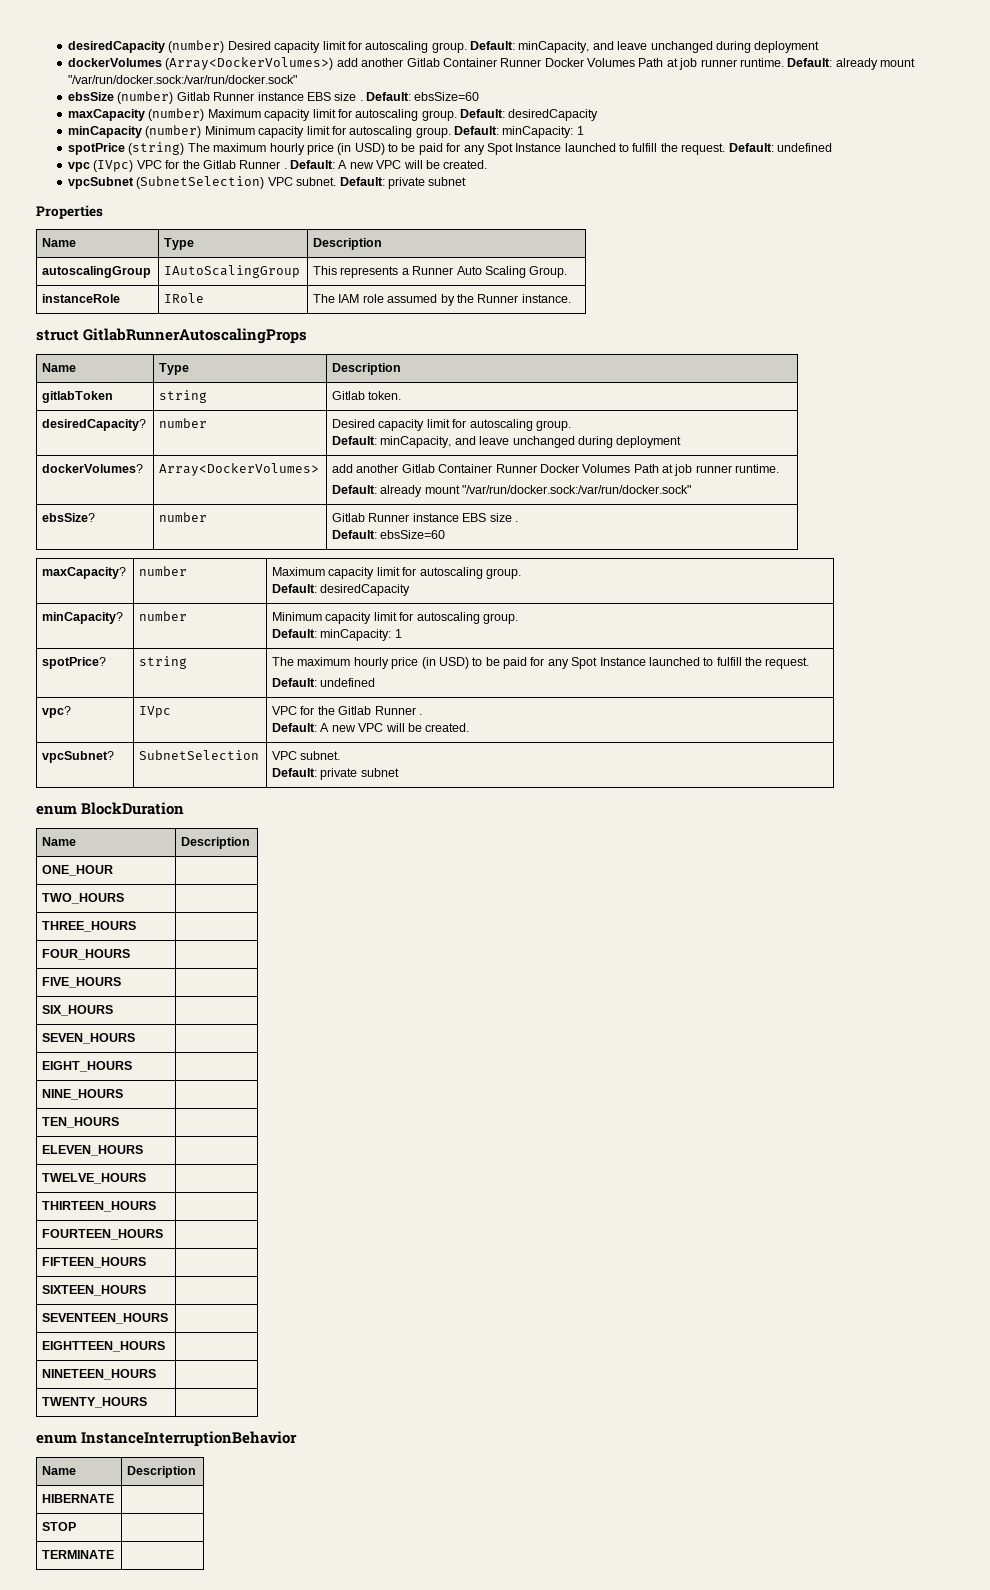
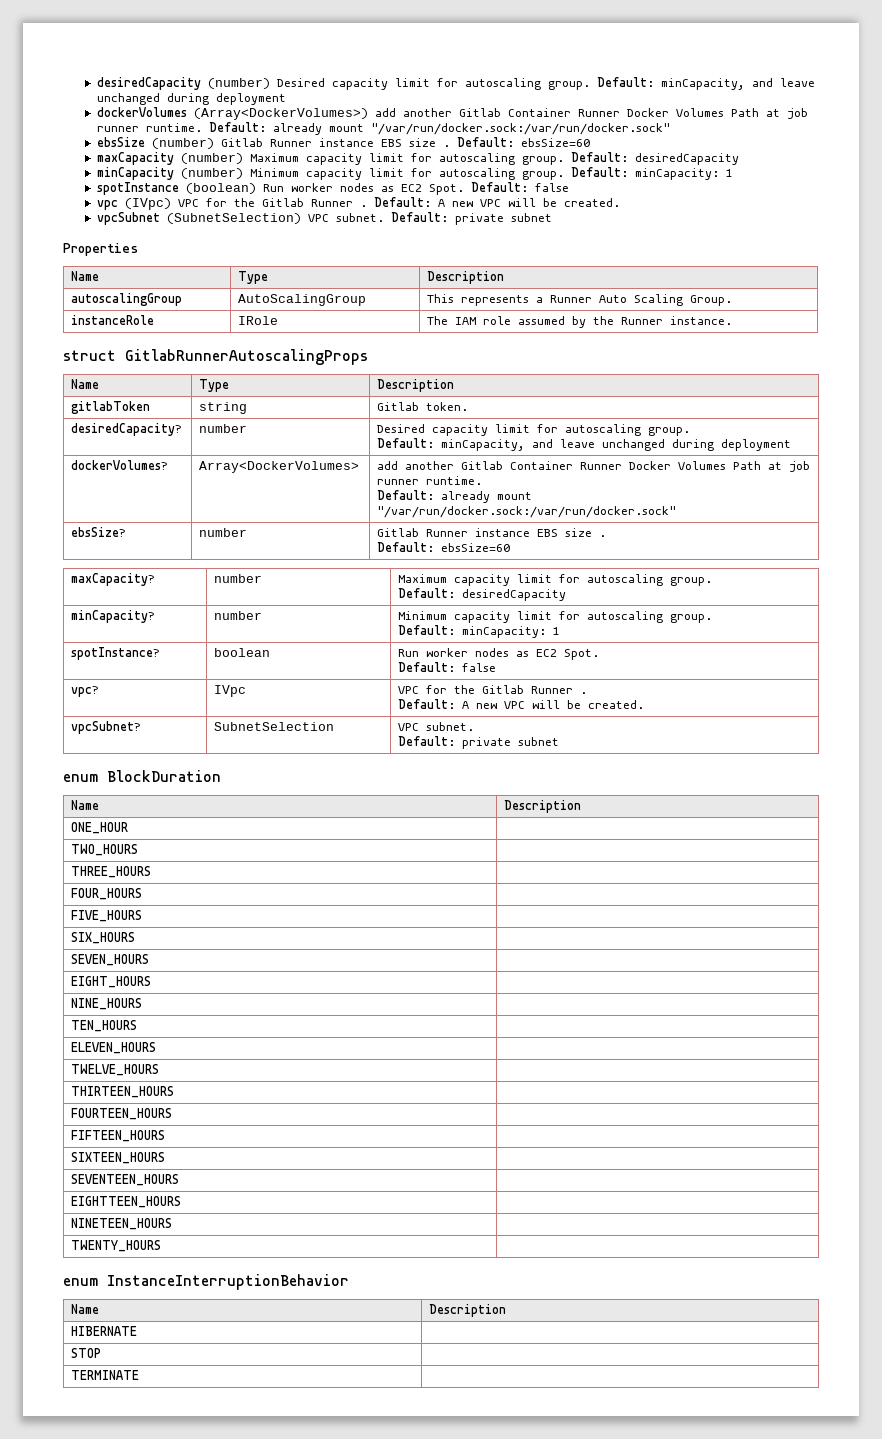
[68,142,832,155] spotPrice (string) The maximum hourly price (in USD) to be paid for any Spot Instance launched to fulfill the request. Default: undefined -> [96,182,569,195] spotInstance (boolean) Run worker nodes as EC2 Spot. Default: false
[164,265,301,278] IAutoScalingGroup -> [238,294,367,306] AutoScalingGroup
[42,657,107,669] [139,656,188,669] [272,657,810,669] [272,678,376,687] spotPrice? | string | The maximum hourly price (in USD) to be paid for any Spot Instance launched to fulfill the request. // Default: undefined -> [71,647,161,660] [214,648,271,657] [398,648,600,660] [398,662,497,672] spotInstance? | boolean | Run worker nodes as EC2 Spot. // Default: false

